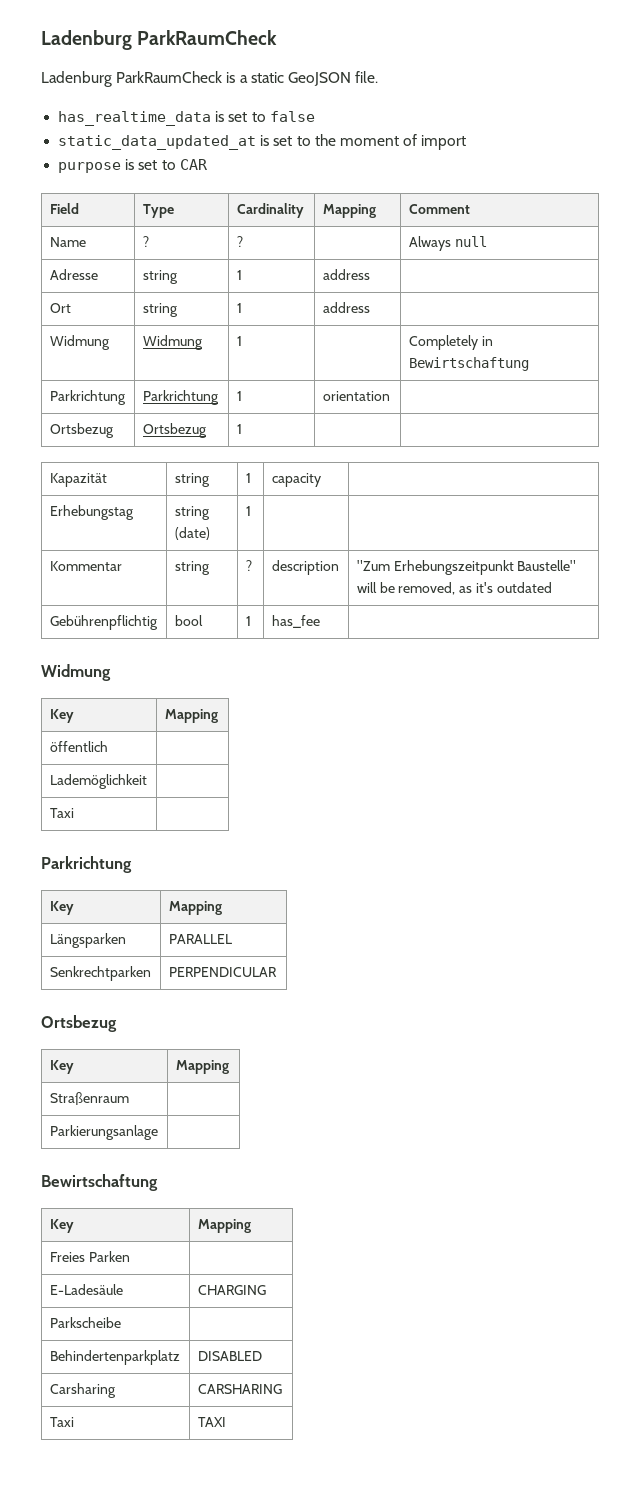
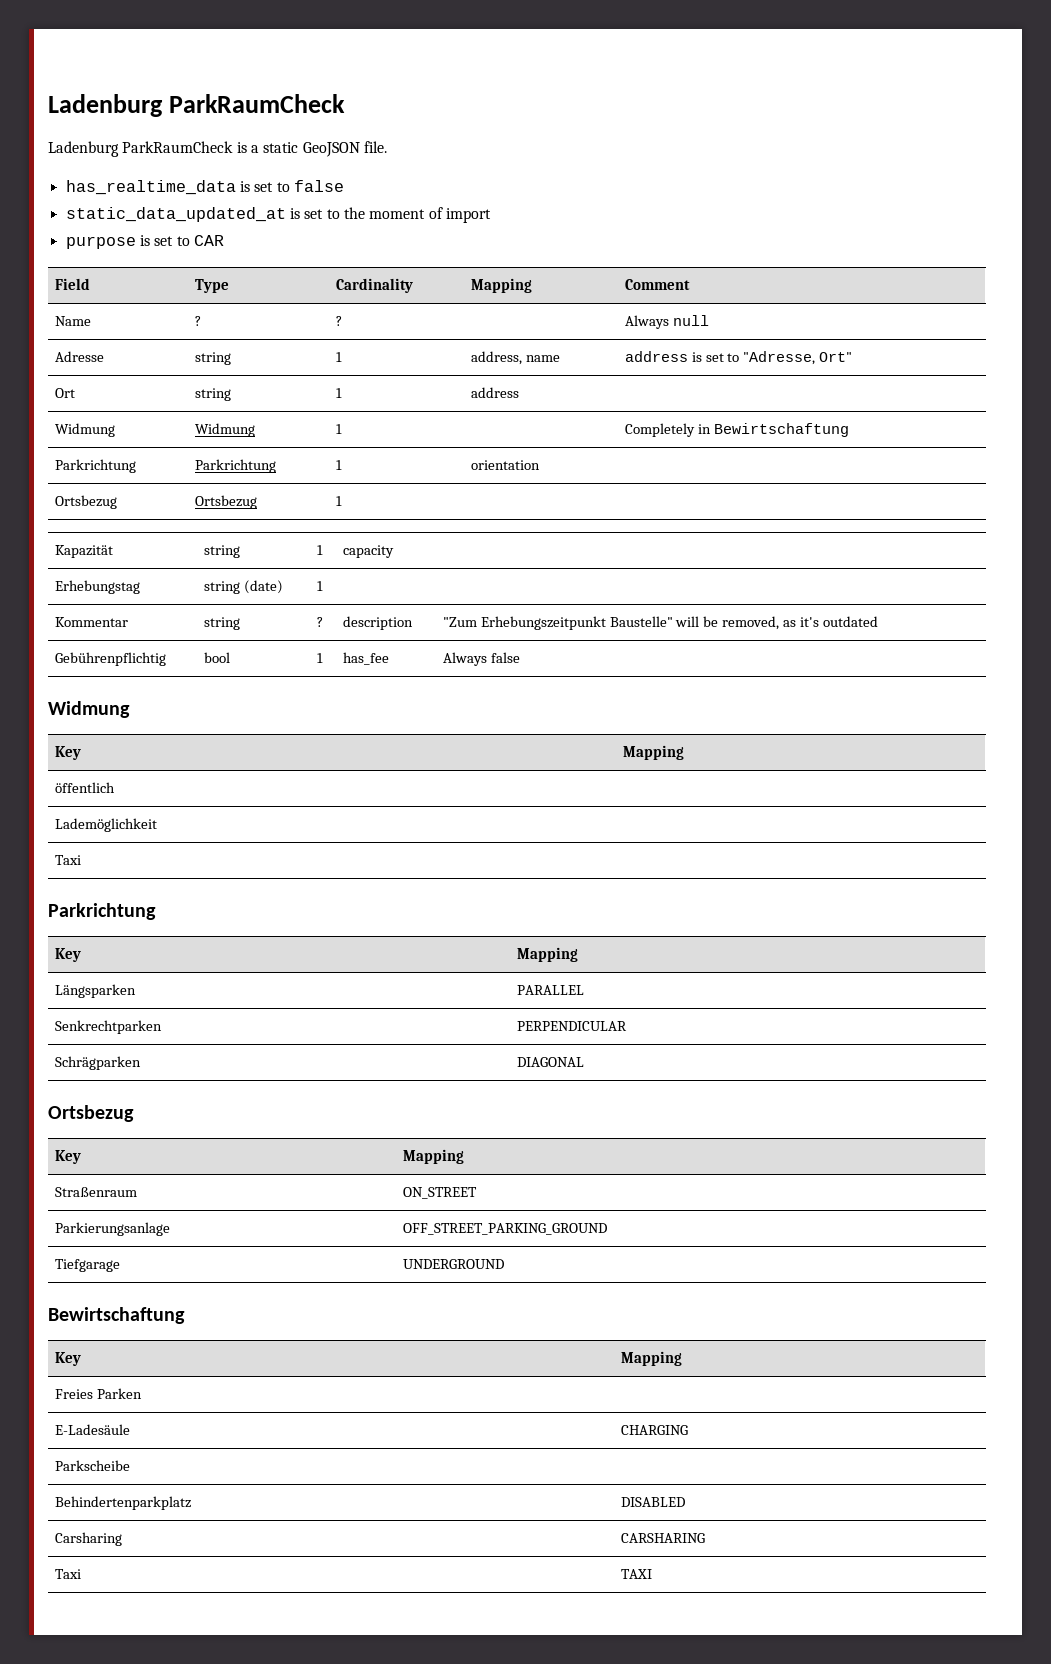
[322,269,370,280] | address | -> [470,351,560,365] [624,351,853,365] | address, name | address is set to "Adresse, Ort"
(320, 621) none -> [442,652,520,666] Always false
(277, 972) none -> [54,1056,141,1070] [516,1057,584,1067] // Schrägparken | DIAGONAL
(129, 1098) none -> [402,1187,477,1199] ON_STREET
(158, 1132) none -> [402,1223,607,1235] [54,1259,120,1272] [402,1259,504,1269] OFF_STREET_PARKING_GROUND // Tiefgarage | UNDERGROUND

